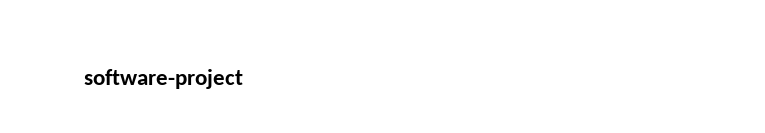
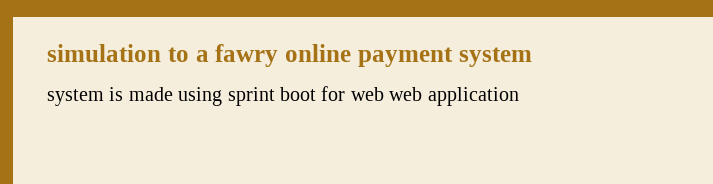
[84,69,243,89] software-project -> [47,44,532,67] [47,86,519,106] simulation to a fawry online payment system // system is made using sprint boot for web web application

